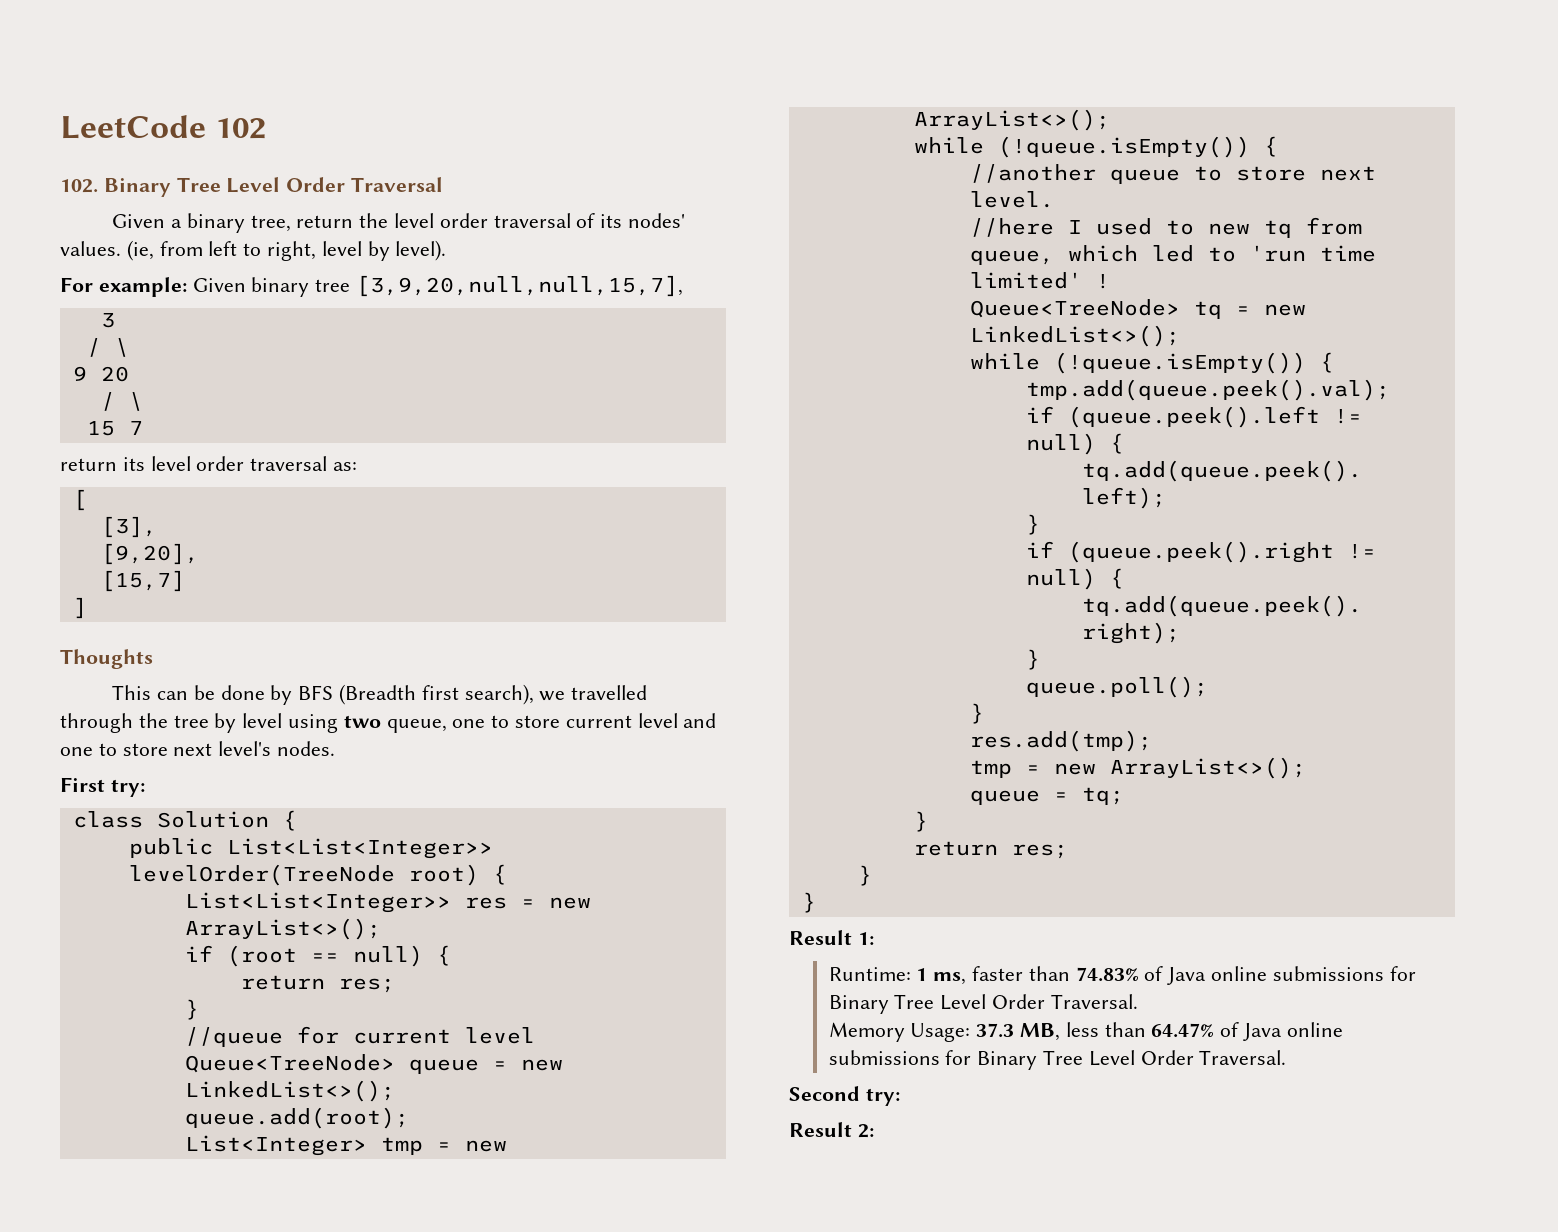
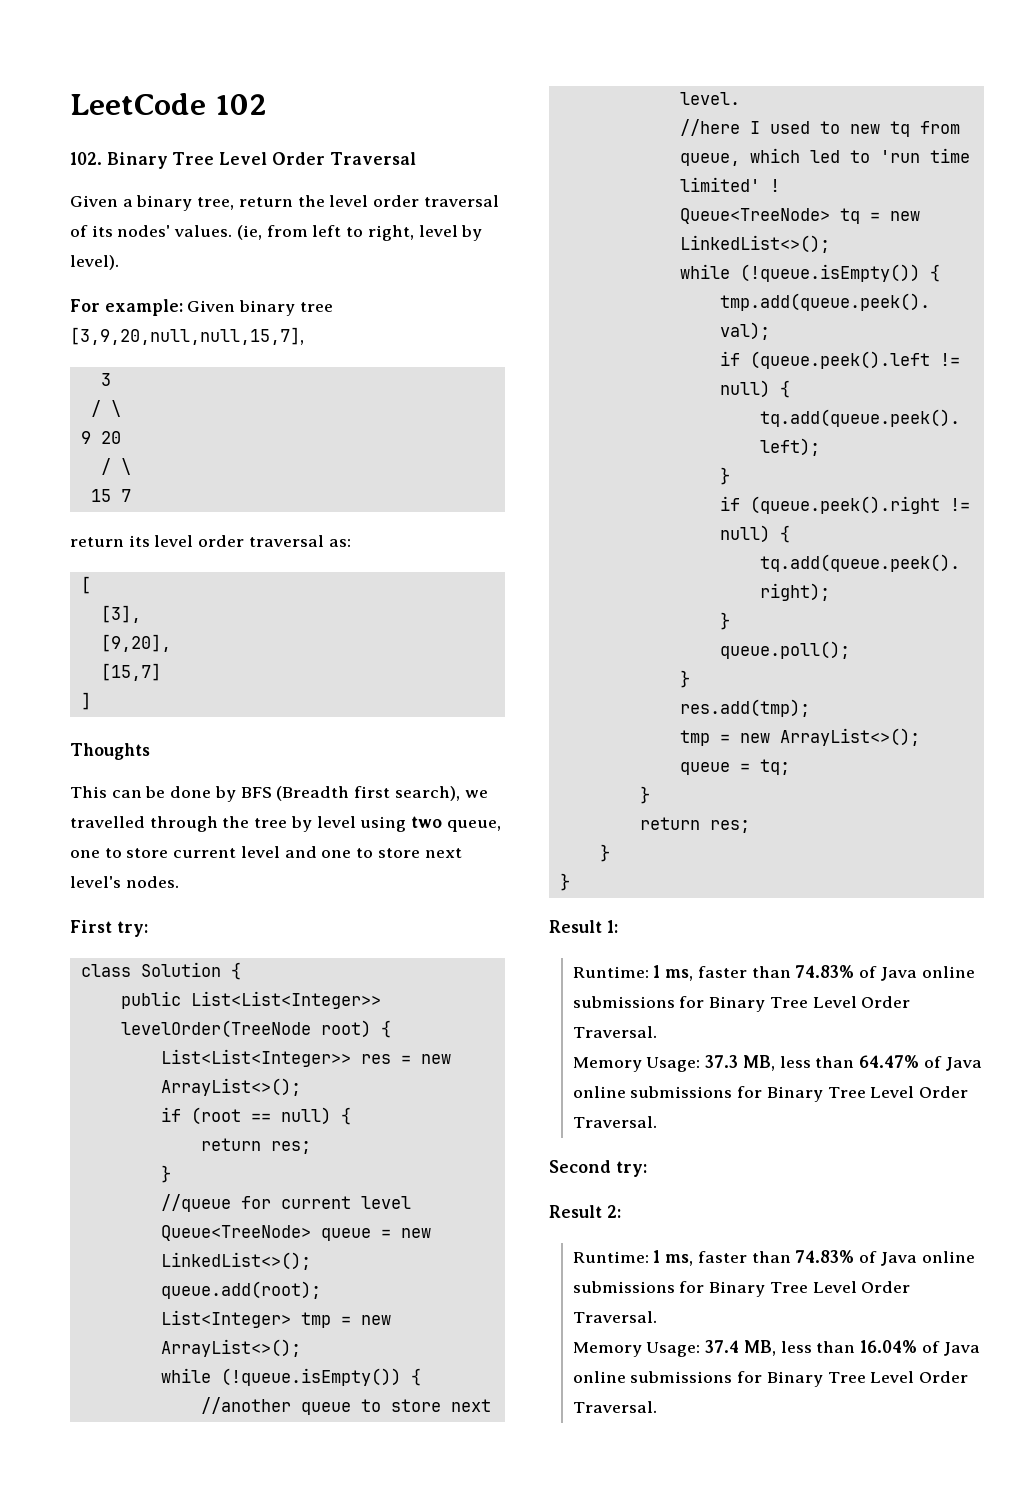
(874, 1131) none -> [572,1250,975,1266] [572,1281,911,1297] [572,1311,657,1323] [572,1340,980,1357] [572,1371,969,1387] [572,1401,657,1413] // Runtime: 1 ms, faster than 74.83% of Java online submissions for Binary Tree Level Order Traversal. // Memory Usage: 37.4 MB, less than 16.04% of Java online submissions for Binary Tree Level Order Traversal.

